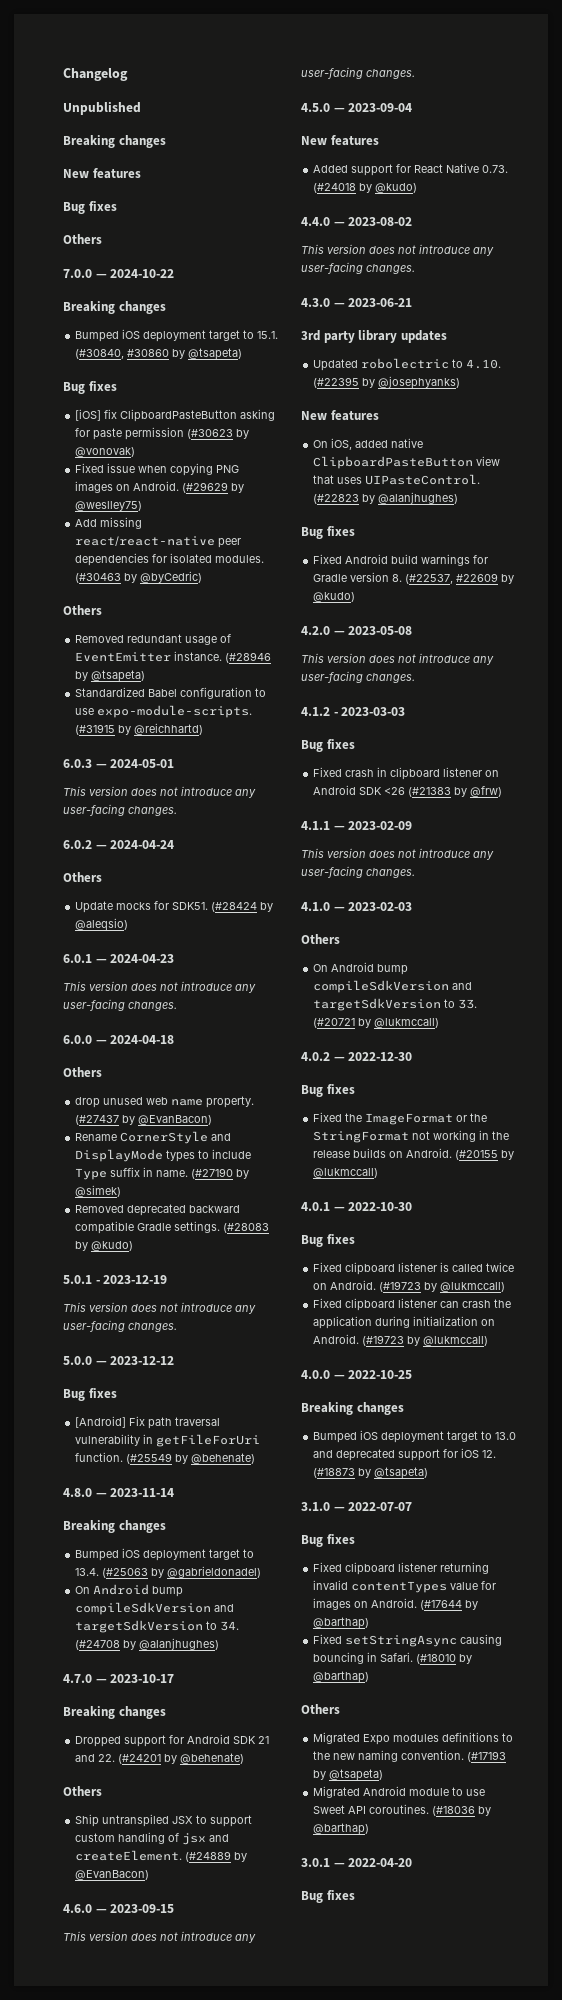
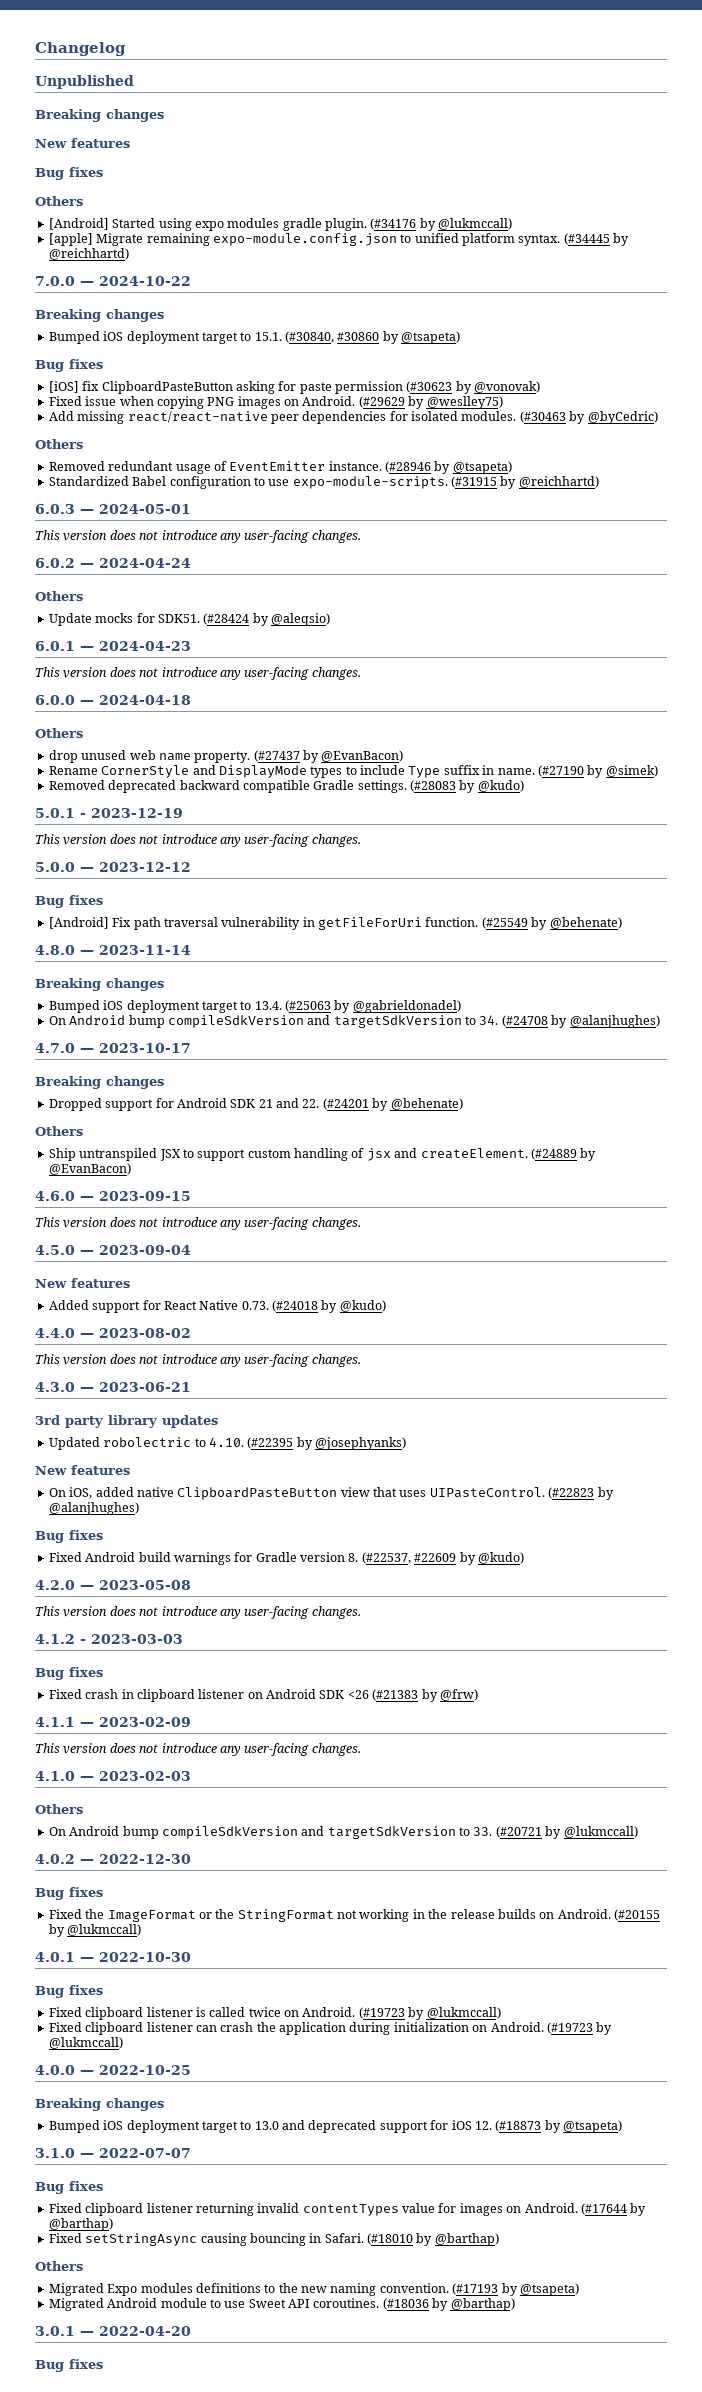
(102, 239) none -> [48,218,513,231] [48,233,630,246] [48,248,129,260] // [Android] Started using expo modules gradle plugin. (#34176 by @lukmccall) // [apple] Migrate remaining expo-module.config.json to unified platform syntax. (#34445 by @reichhartd)

